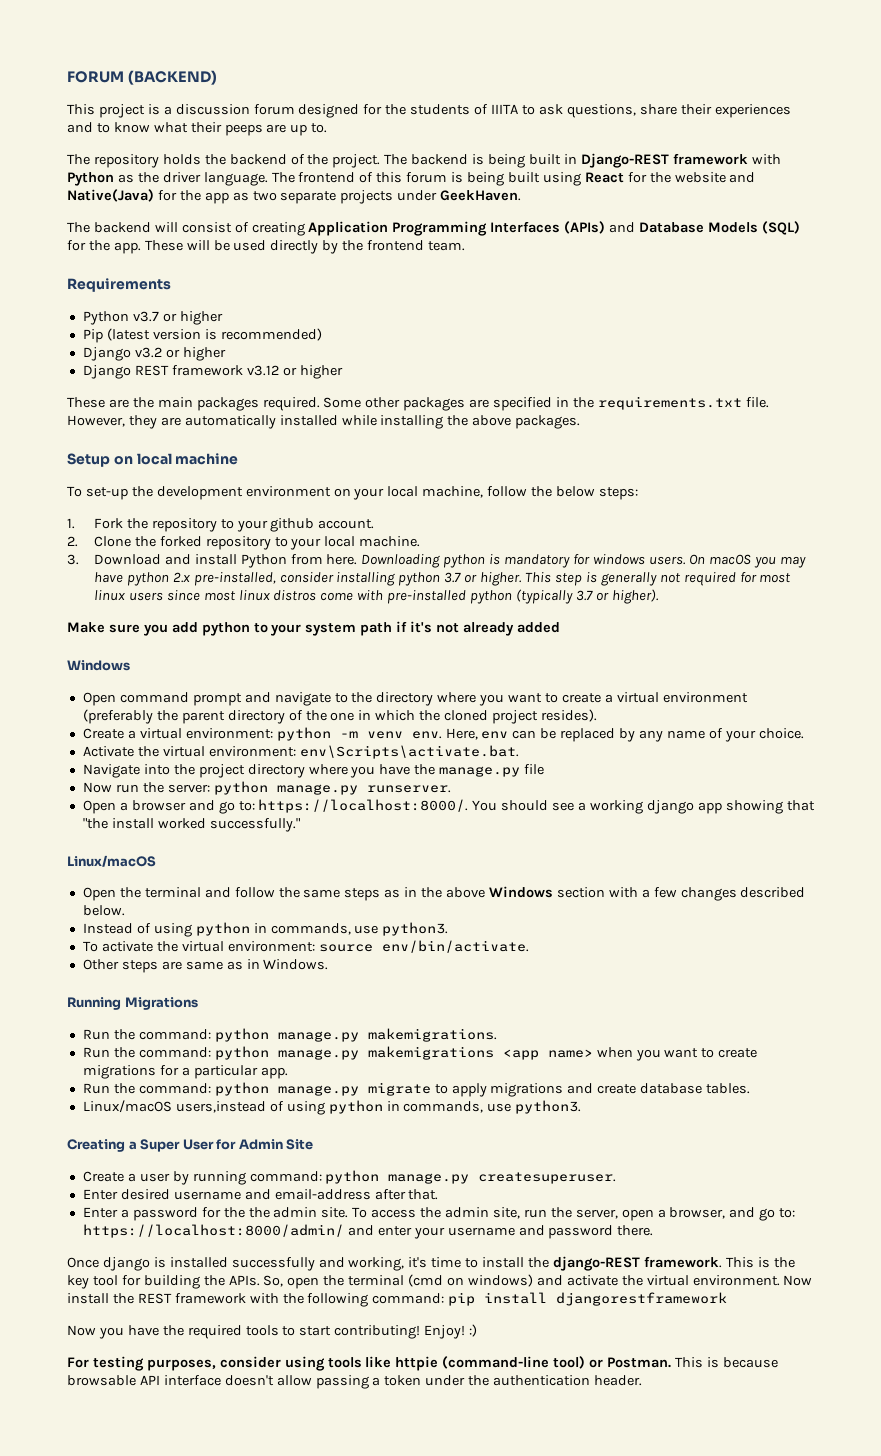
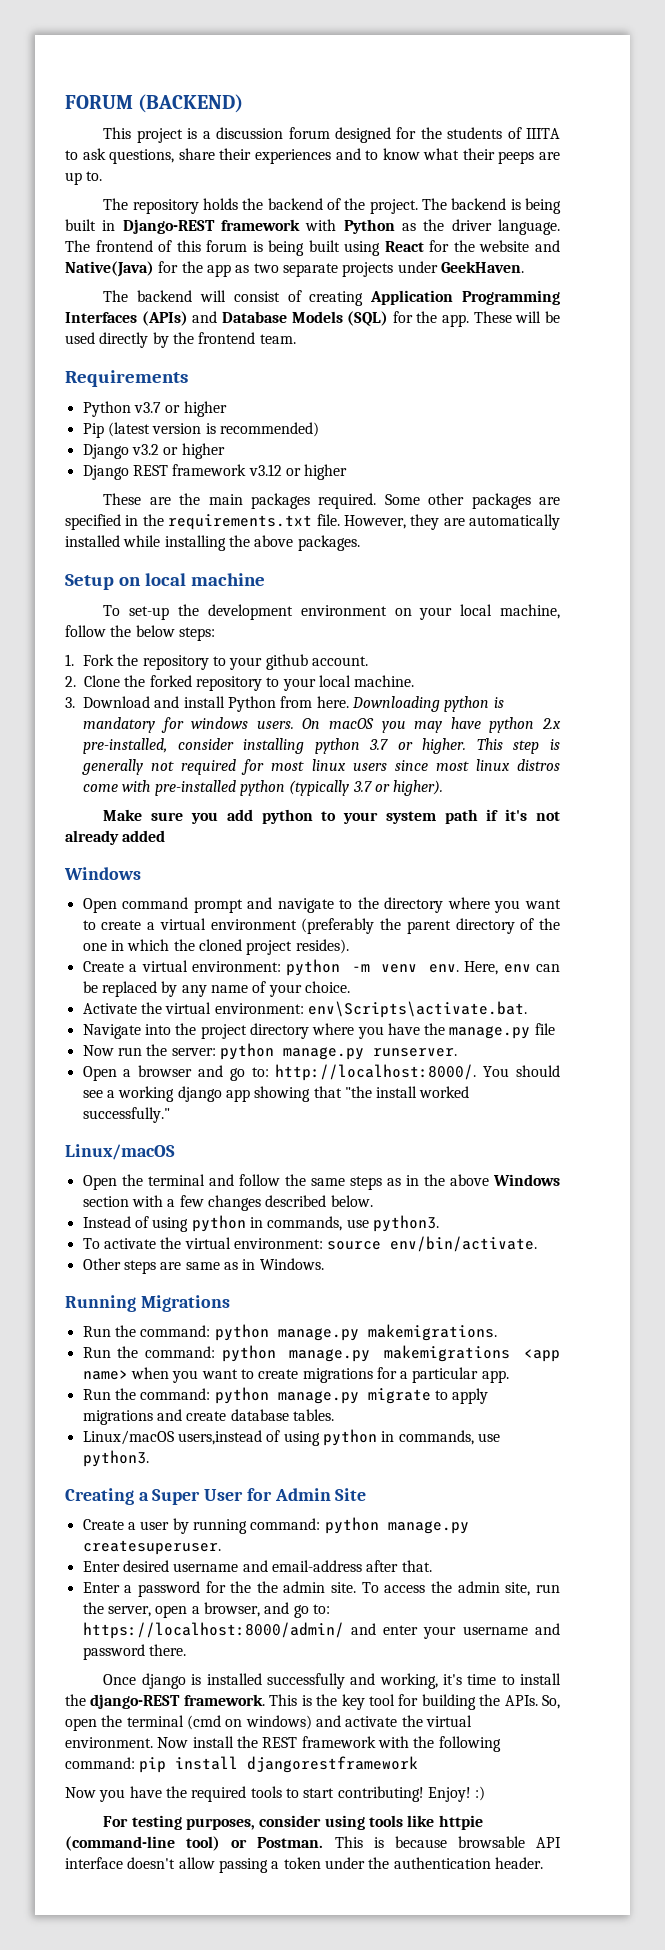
[258,799,469,813] https://localhost:8000/. -> [275,1064,477,1081] http://localhost:8000/.

